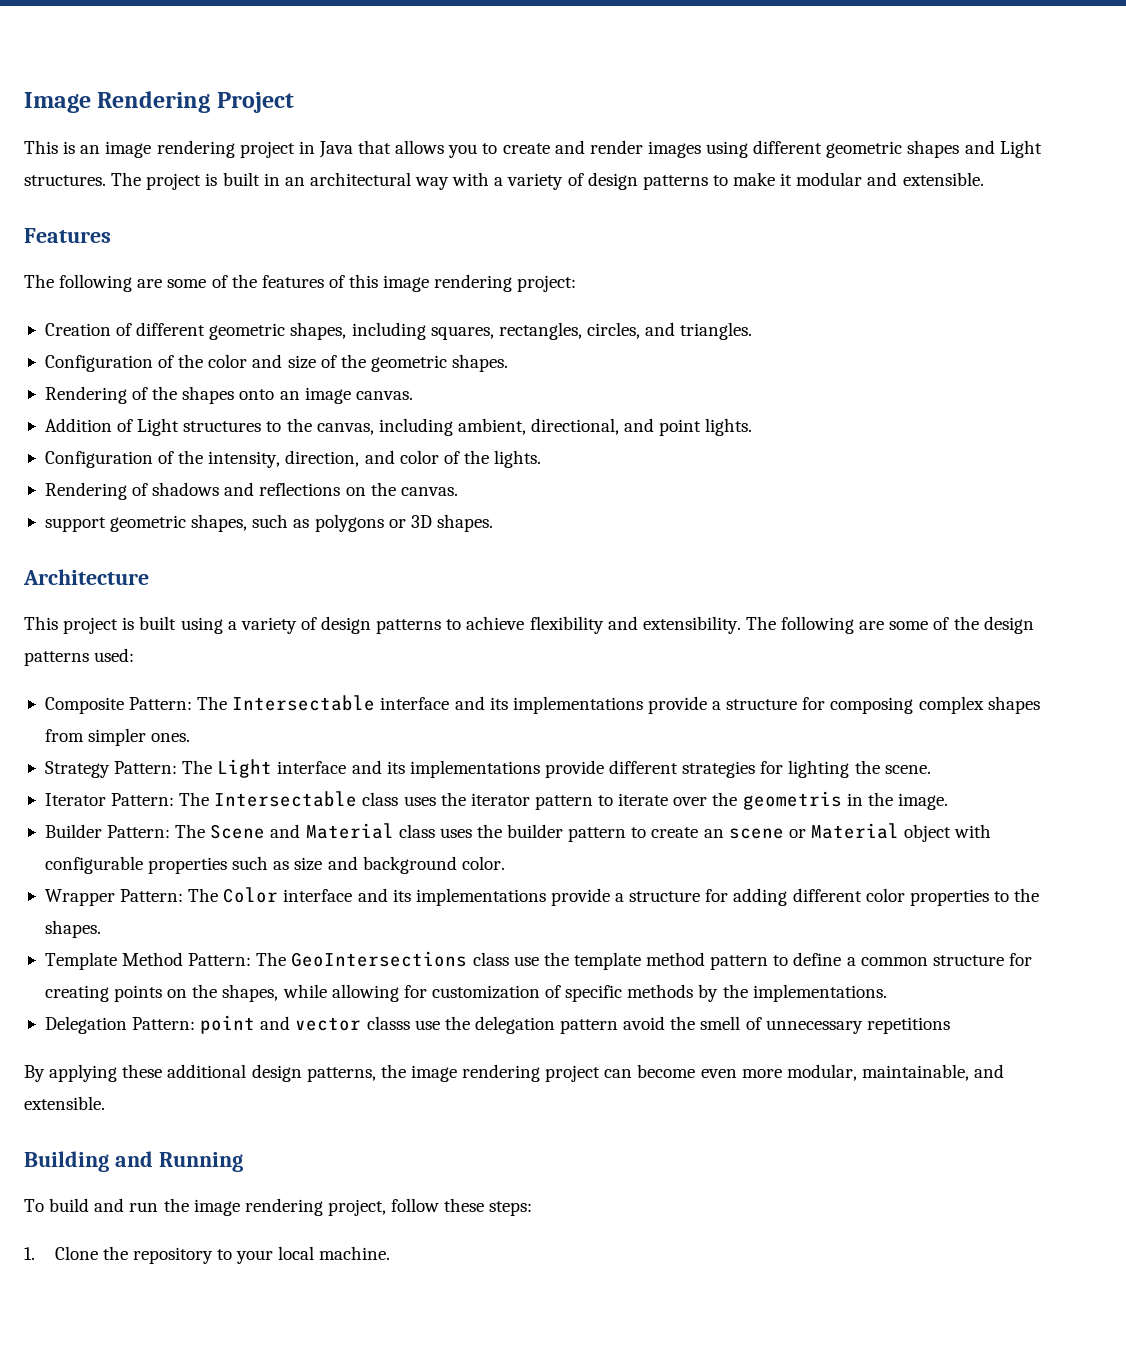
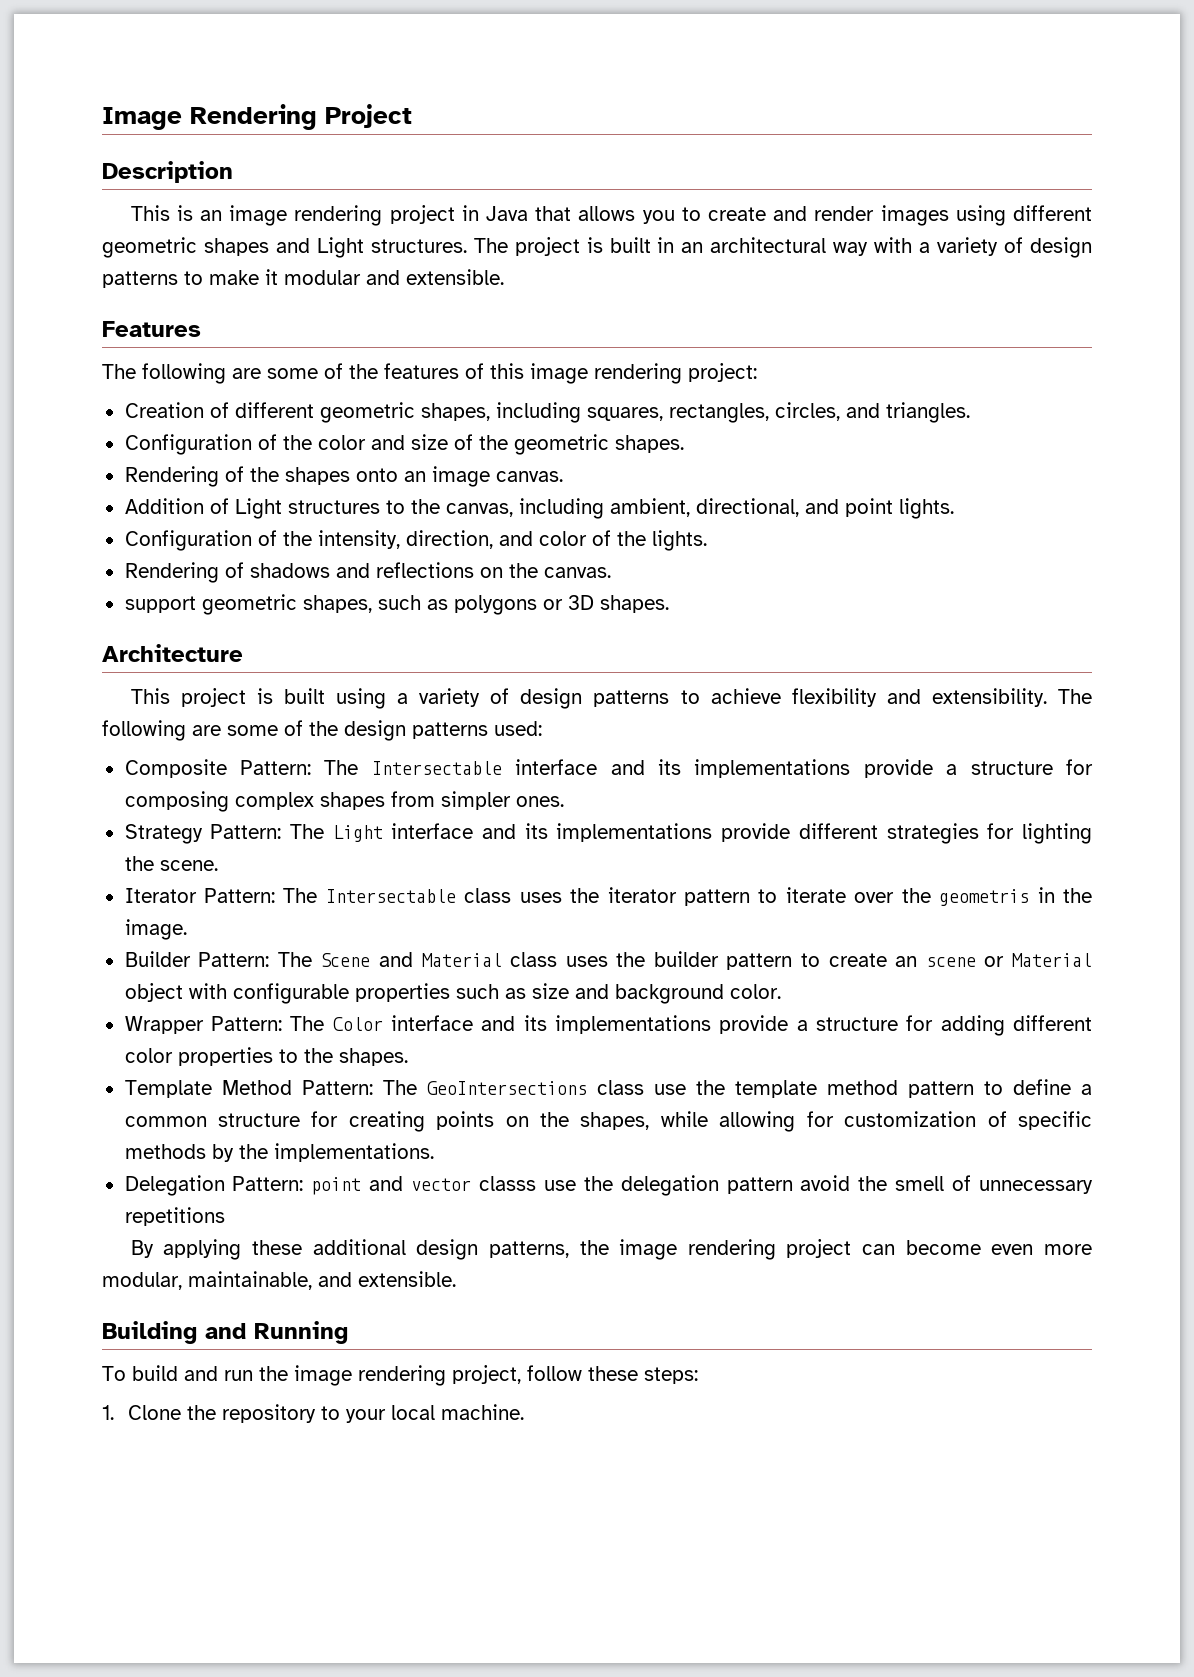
(294, 102) none -> [102,161,233,183] // Description

